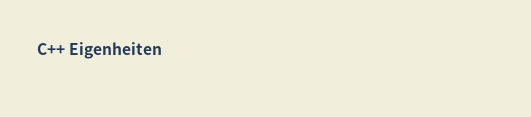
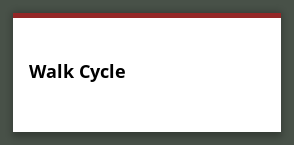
[37,42,163,59] C++ Eigenheiten -> [29,64,126,82] Walk Cycle

